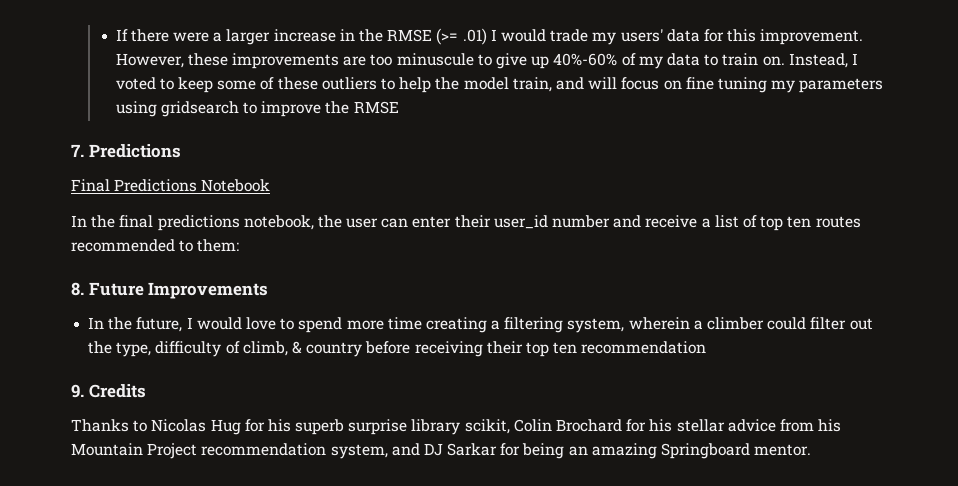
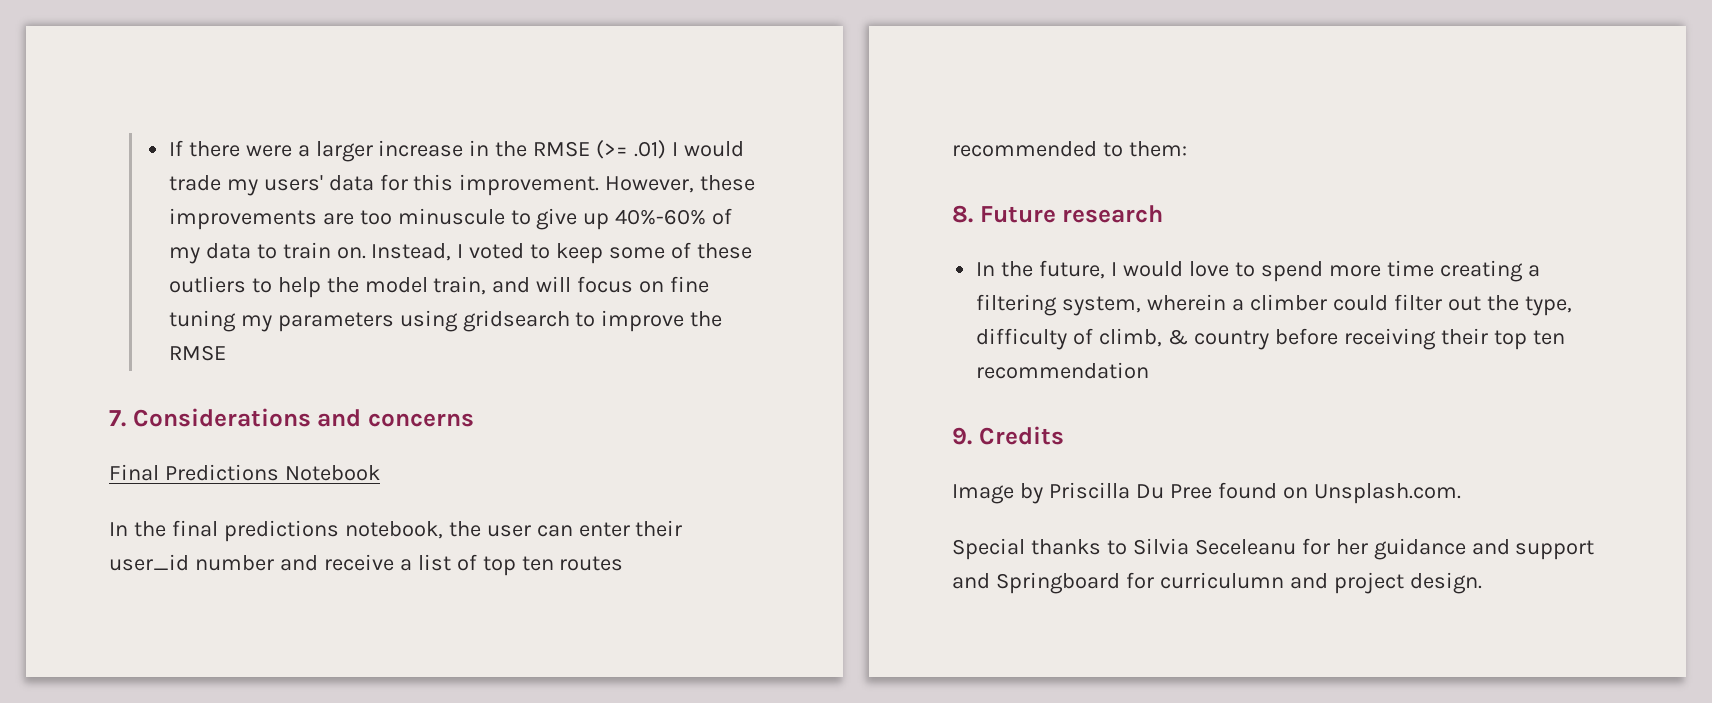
[88,144,181,158] Predictions -> [132,408,474,427] Considerations and concerns
[148,282,269,299] Improvements -> [1062,205,1164,223] research
[71,419,842,435] [71,443,812,459] Thanks to Nicolas Hug for his superb surprise library scikit, Colin Brochard for his stellar advice from his Mountain Project recommendation system, and DJ Sarkar for being an amazing Springboard mentor. -> [952,482,1461,504] [952,538,1595,560] [952,572,1482,594] Image by Priscilla Du Pree found on Unsplash.com. // Special thanks to Silvia Seceleanu for her guidance and support and Springboard for curriculumn and project design.

